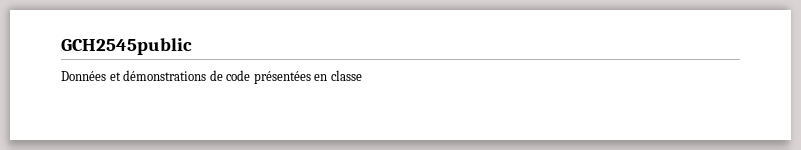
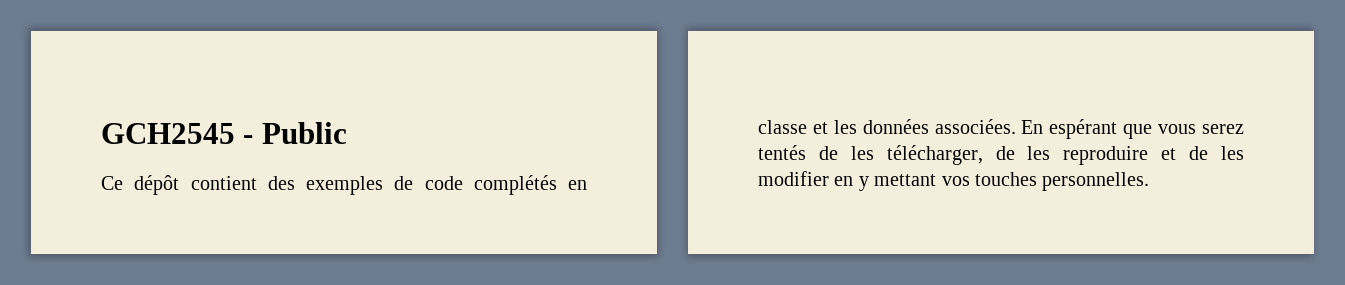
[61,38,192,55] [61,70,207,81] GCH2545public // Données et démonstrations -> [101,122,347,144] [101,175,383,195] GCH2545 - Public // Ce dépôt contient des exemples
[253,71,311,84] présentées -> [473,175,557,195] complétés
(362, 75) none -> [812,119,1244,139] [758,145,1244,165] [758,171,1150,191] et les données associées. En espérant que vous serez tentés de les télécharger, de les reproduire et de les modifier en y mettant vos touches personnelles.

